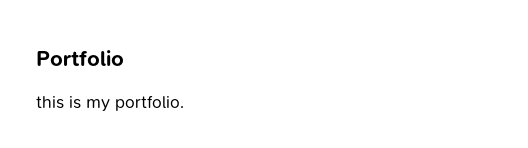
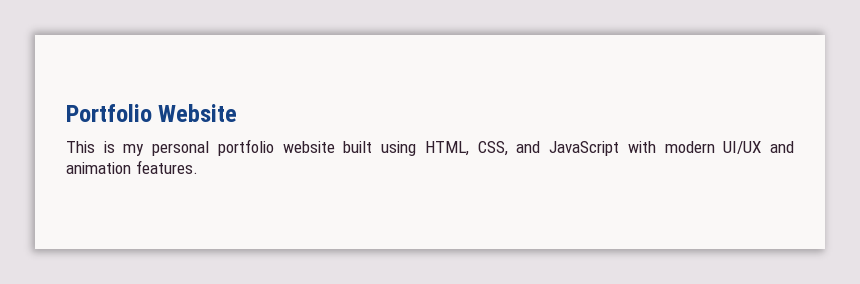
[36,95,184,112] // this is my portfolio. -> [158,104,238,122] [66,139,795,156] [66,160,198,174] Website // This is my personal portfolio website built using HTML, CSS, and JavaScript with modern UI/UX and animation features.

